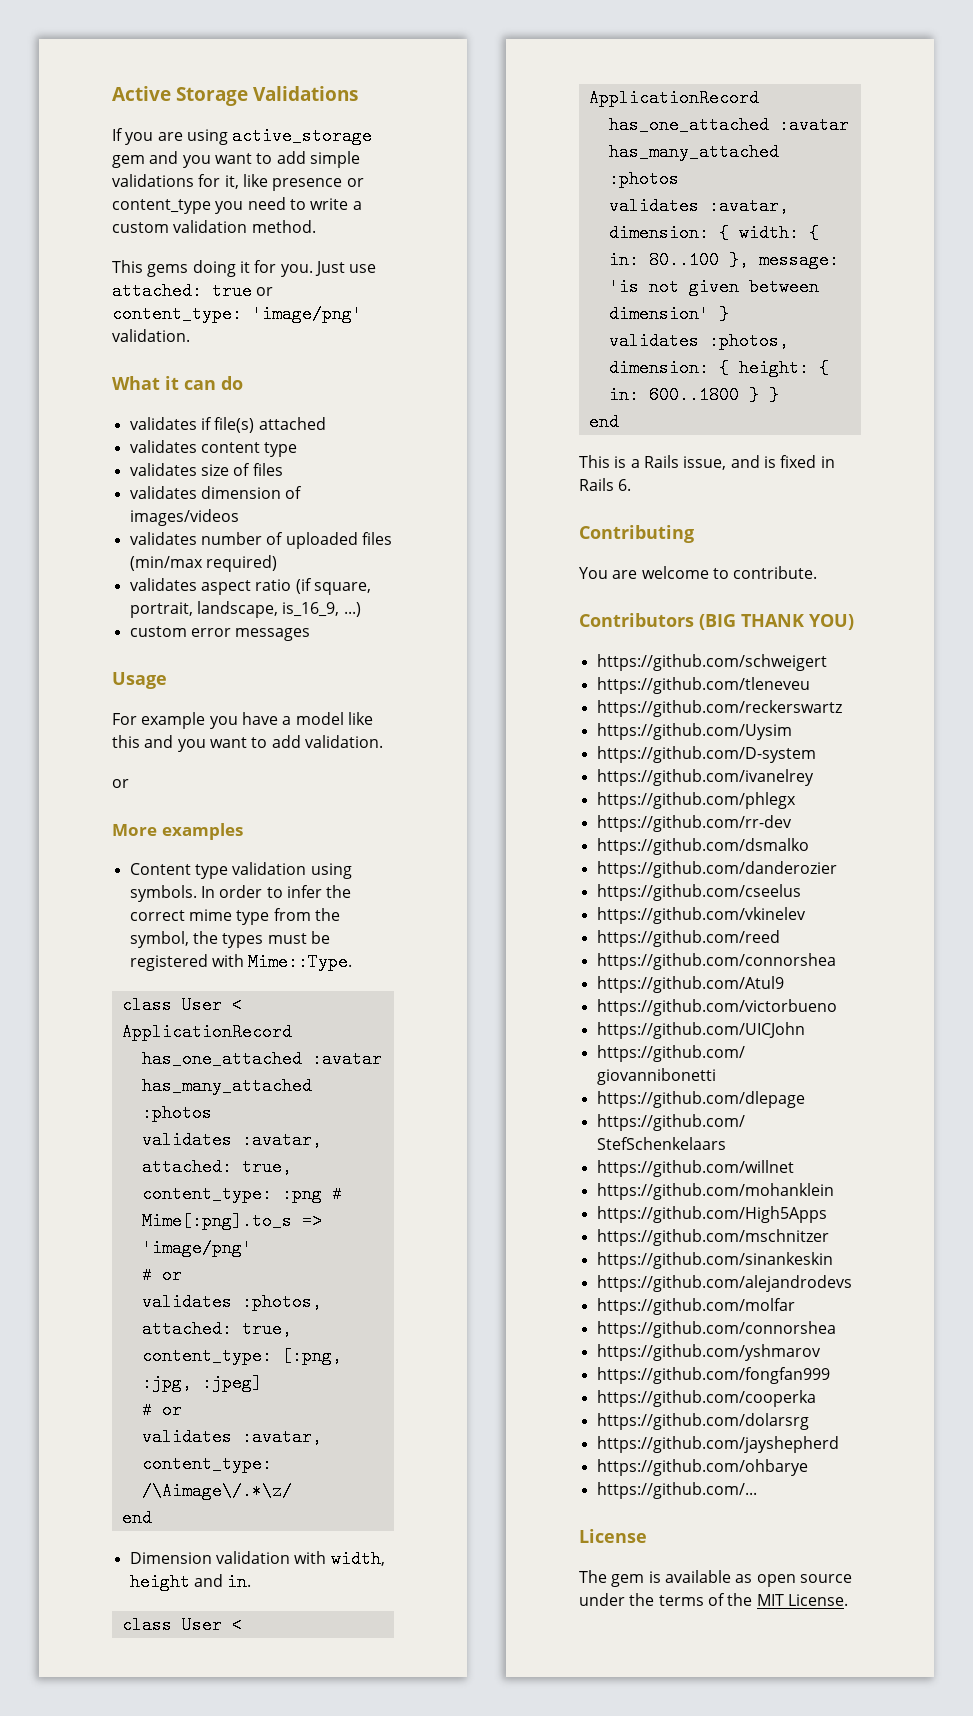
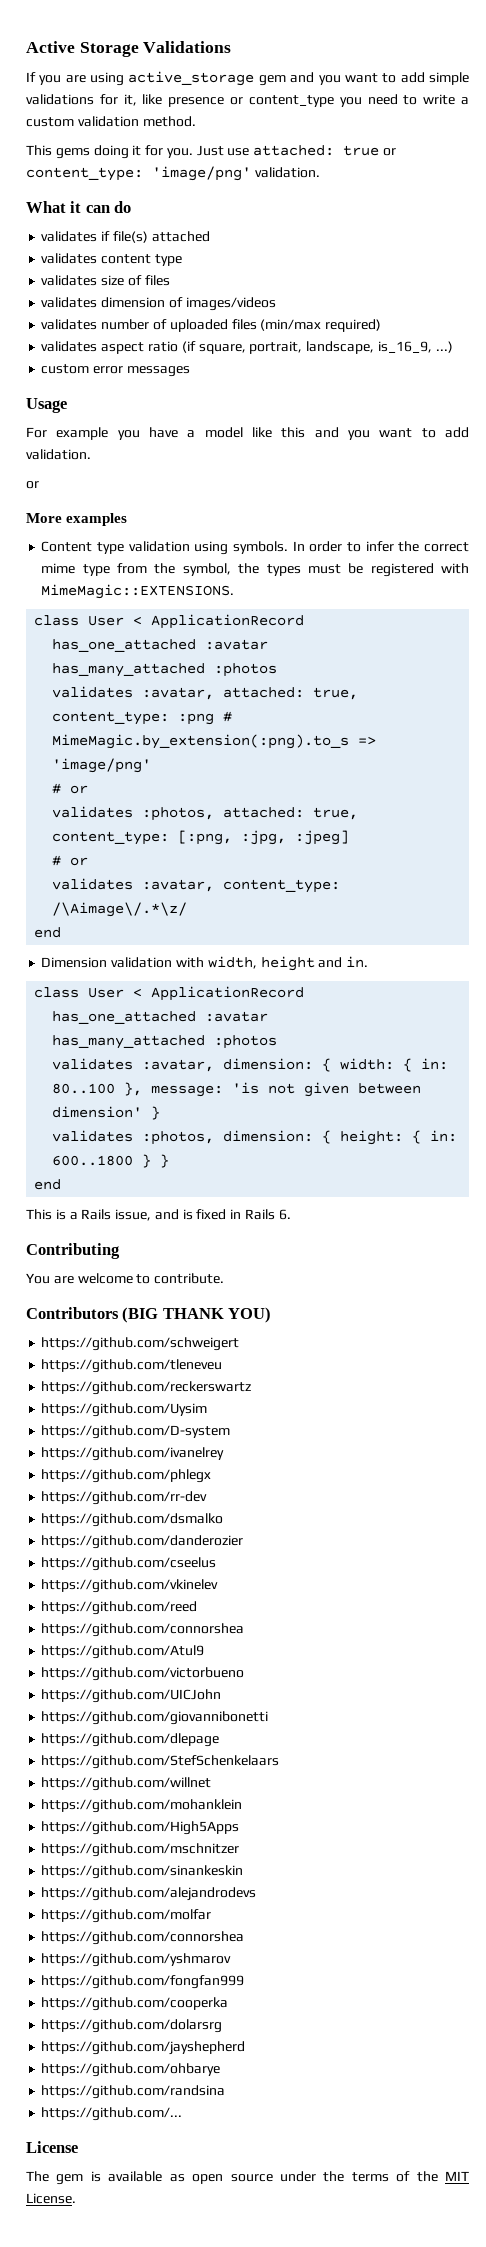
[248,953,353,971] Mime::Type. -> [41,584,235,599] MimeMagic::EXTENSIONS.
[141,1212,292,1230] Mime[:png].to_s -> [52,734,350,749] MimeMagic.by_extension(:png).to_s
(808, 1467) none -> [41,2085,226,2099] // https://github.com/randsina

